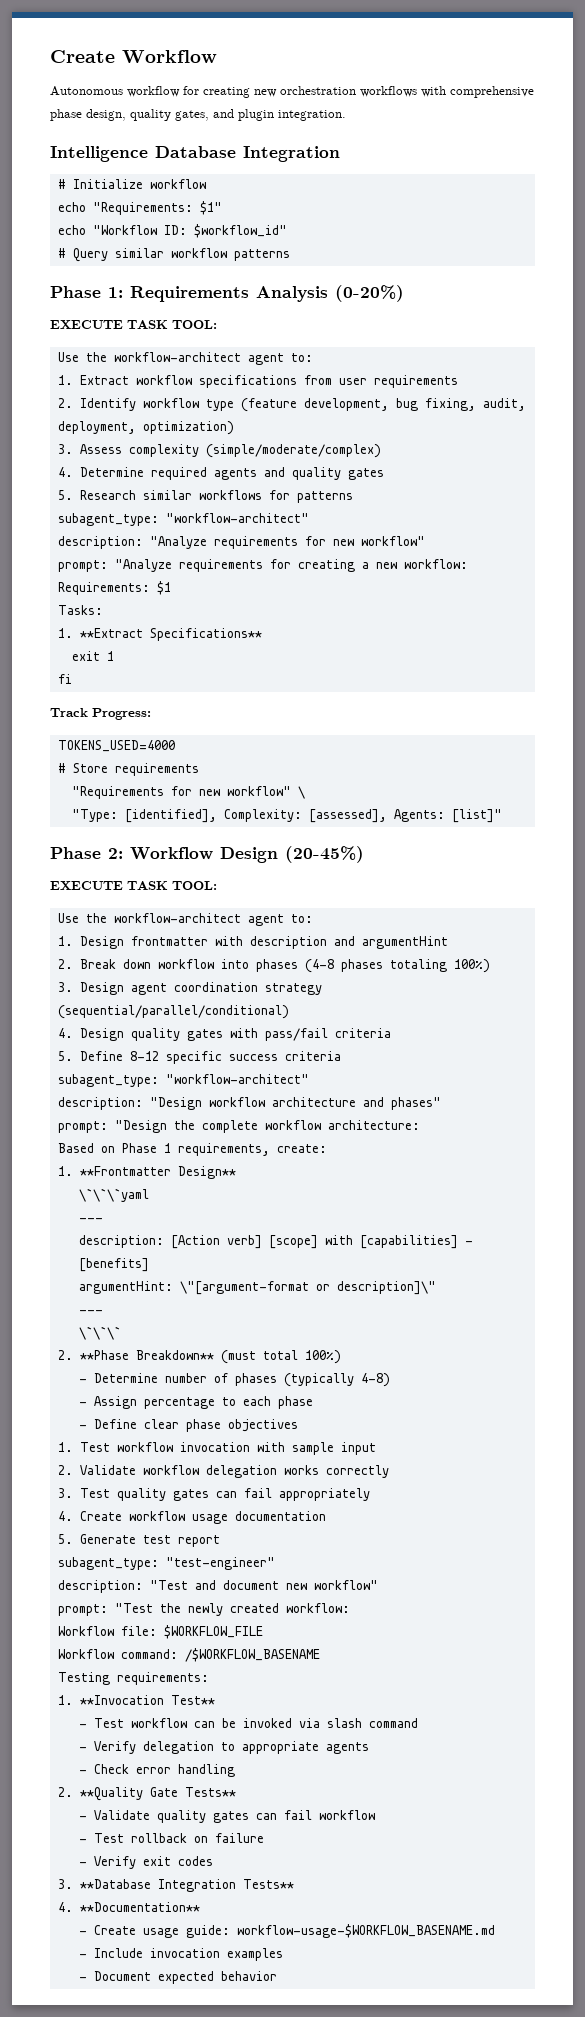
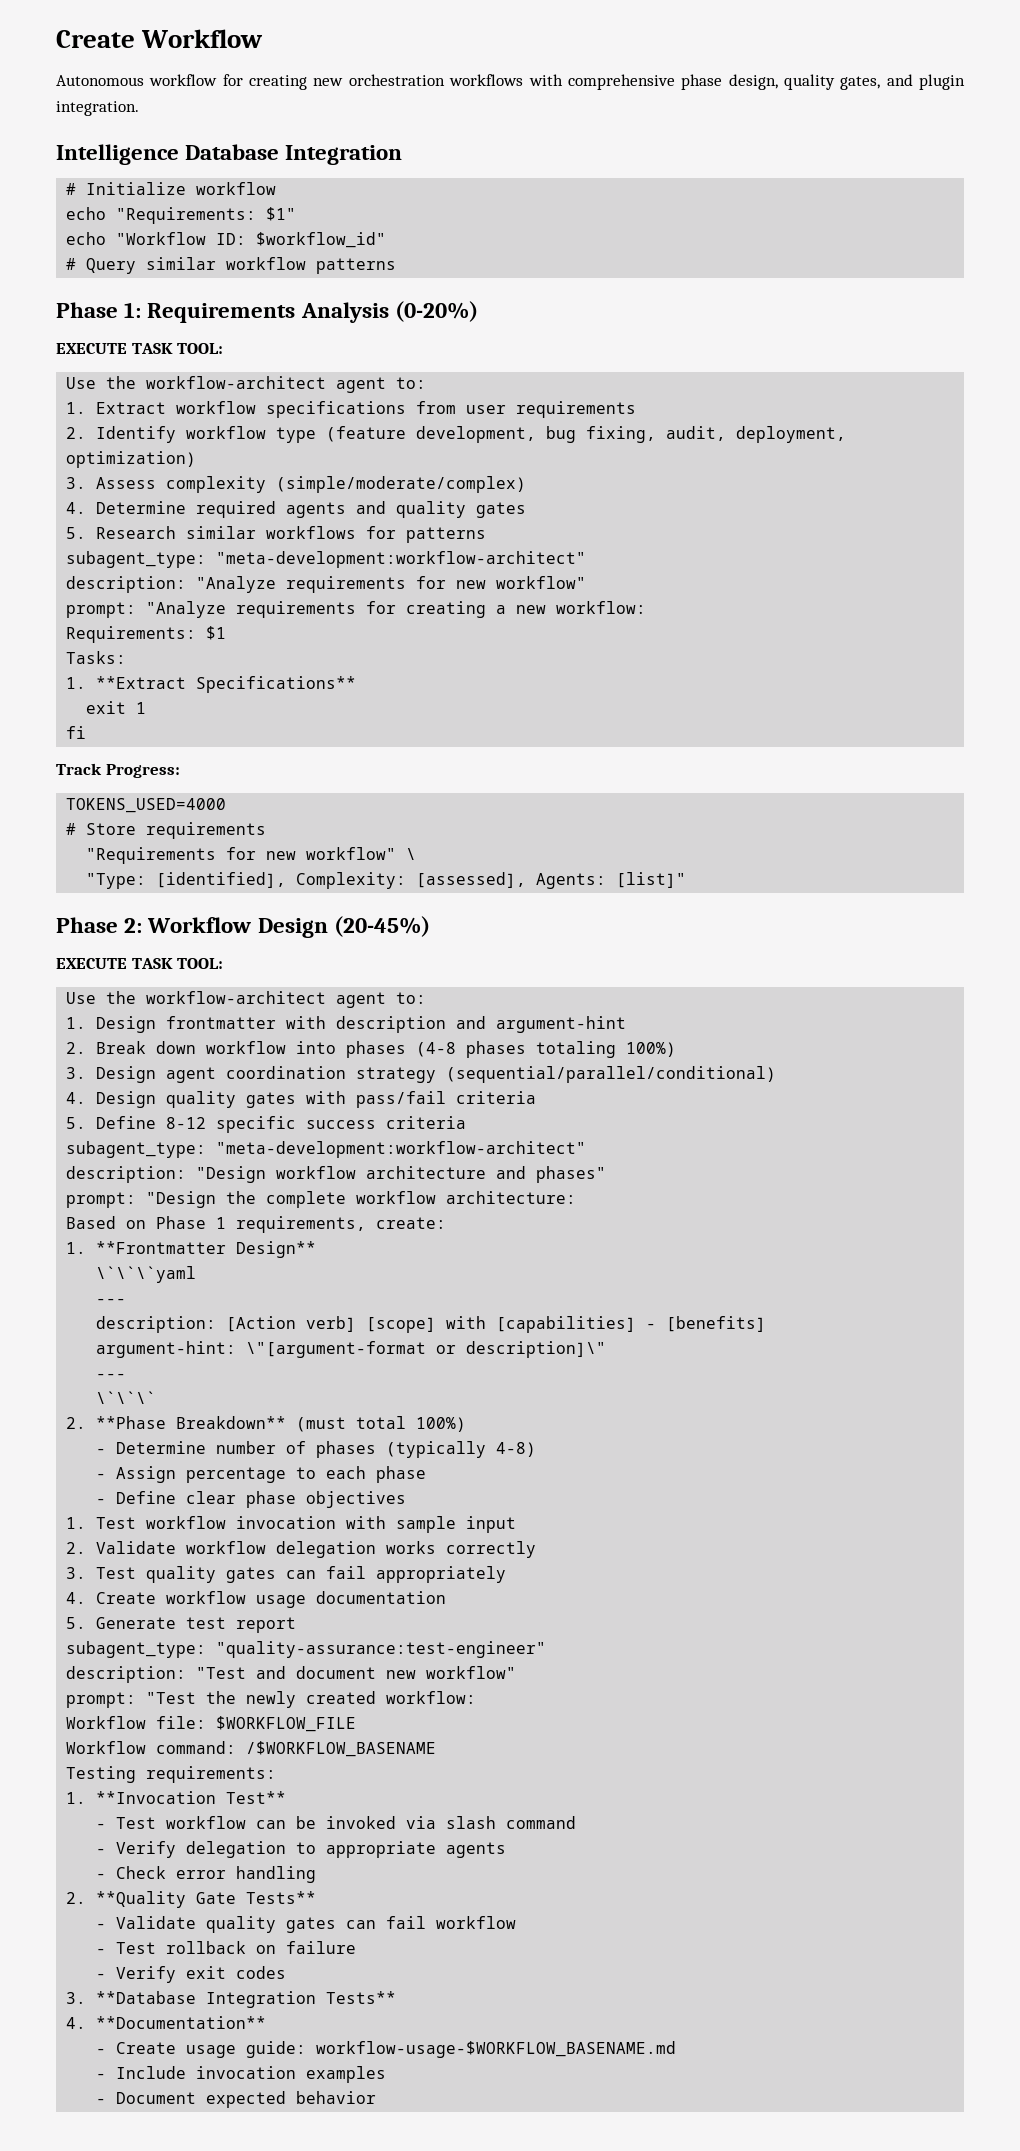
[165,513,309,523] "workflow-architect" -> [216,551,587,568] "meta-development:workflow-architect"
[361,936,448,949] argumentHint -> [496,1016,627,1033] argument-hint
[165,1074,309,1084] "workflow-architect" -> [216,1141,587,1158] "meta-development:workflow-architect"
[78,1281,173,1294] argumentHint: -> [96,1341,237,1358] argument-hint:
[165,1557,275,1570] "test-engineer" -> [216,1641,547,1658] "quality-assurance:test-engineer"

